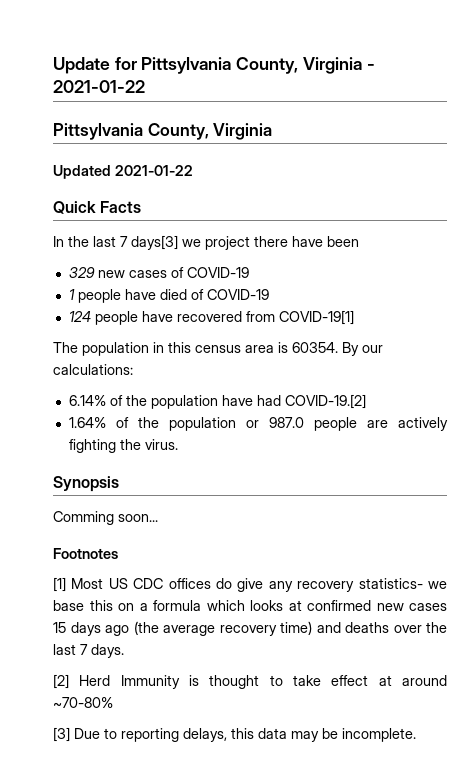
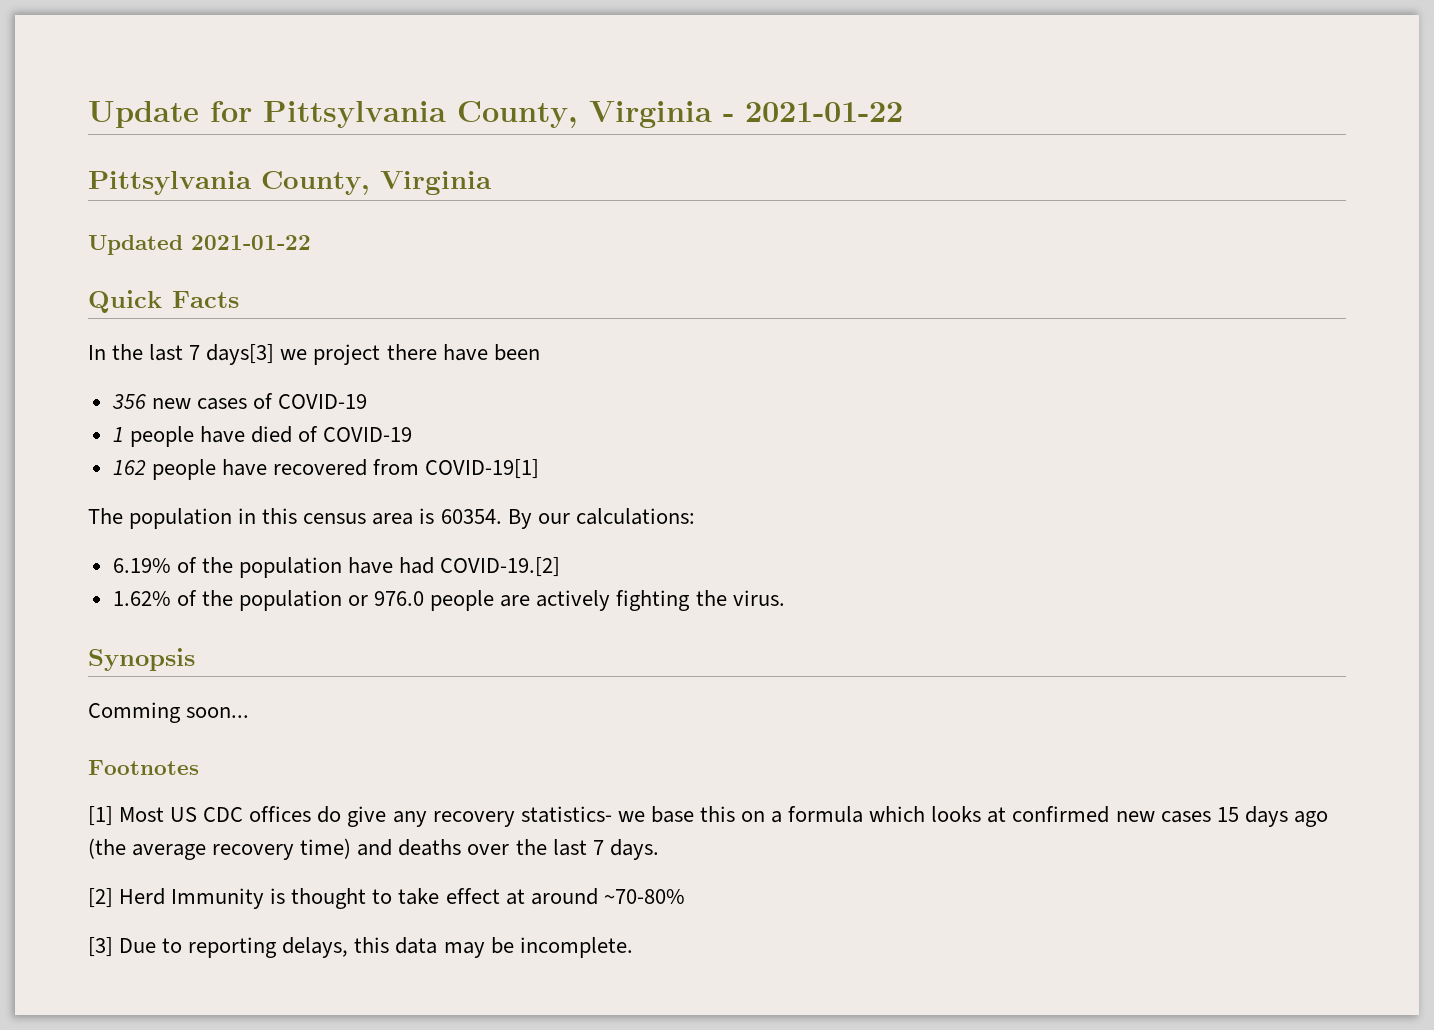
[68,267,95,278] 329 -> [111,394,146,409] 356
[68,311,91,322] 124 -> [112,460,146,475] 162
[68,395,106,406] 6.14% -> [112,558,171,573] 6.19%
[68,417,106,428] 1.64% -> [112,591,171,606] 1.62%
[268,417,304,428] 987.0 -> [374,591,425,606] 976.0

